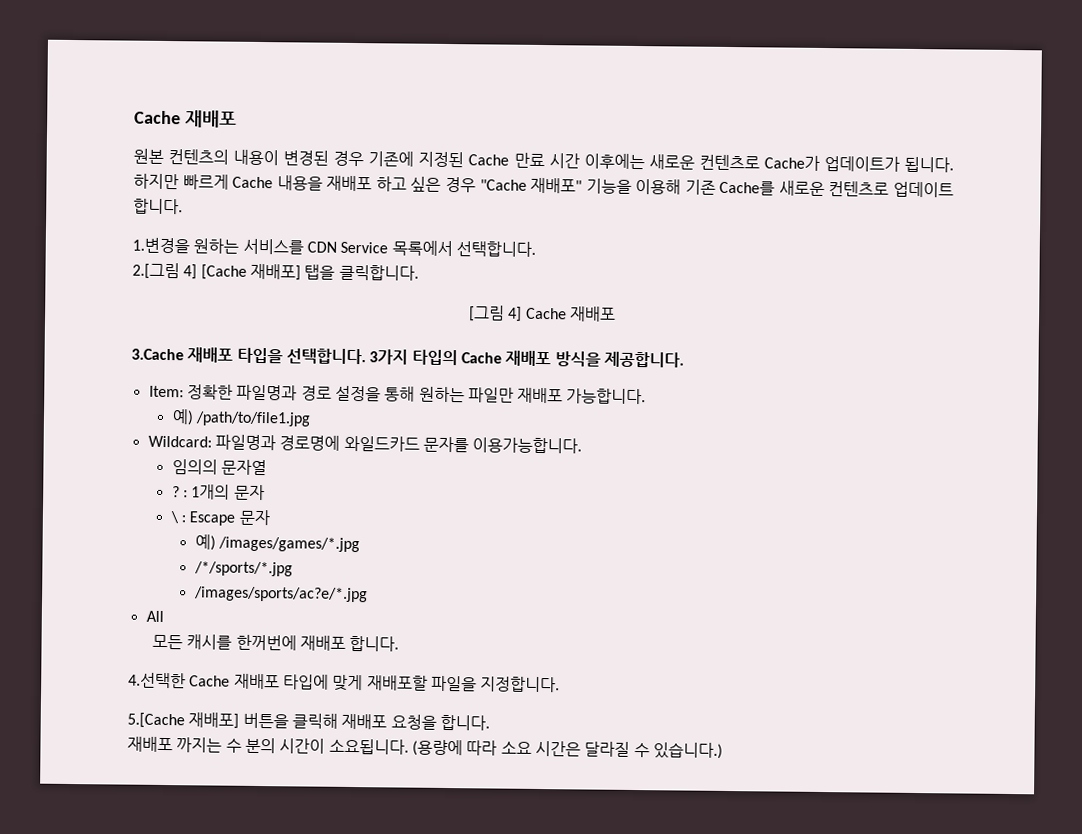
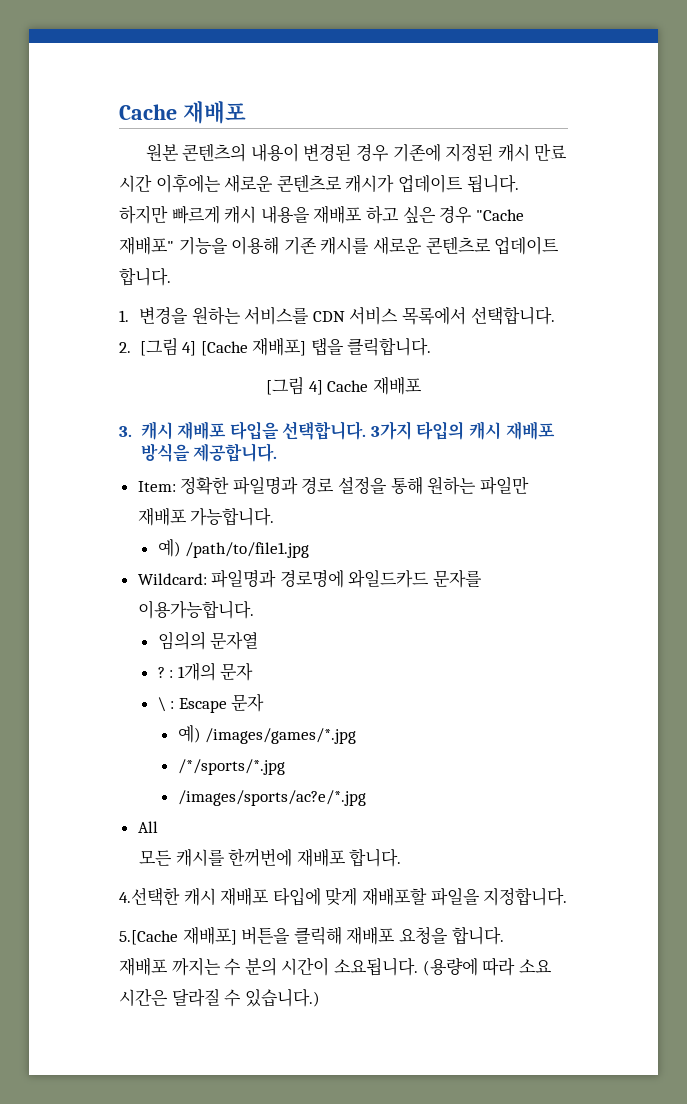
[168,149,230,165] 컨텐츠의 -> [182,143,247,162] 콘텐츠의
[468,154,510,166] Cache -> [497,143,530,162] 캐시
[698,154,900,172] 컨텐츠로 Cache가 업데이트가 -> [276,174,463,193] 콘텐츠로 캐시가 업데이트
[232,176,274,189] Cache -> [224,205,257,224] 캐시
[719,180,890,197] Cache를 새로운 컨텐츠로 -> [320,236,491,255] 캐시를 새로운 콘텐츠로
[132,237,190,254] 1.변경을 -> [119,306,189,324] 1. 변경을
[340,241,389,254] Service -> [349,306,399,325] 서비스
[132,262,180,280] 2.[그림 -> [119,337,178,356] 2. [그림
[131,348,184,361] 3.Cache -> [119,421,173,440] 3. 캐시
[460,352,502,364] Cache -> [469,421,502,440] 캐시
[189,675,231,687] Cache -> [183,887,216,906] 캐시

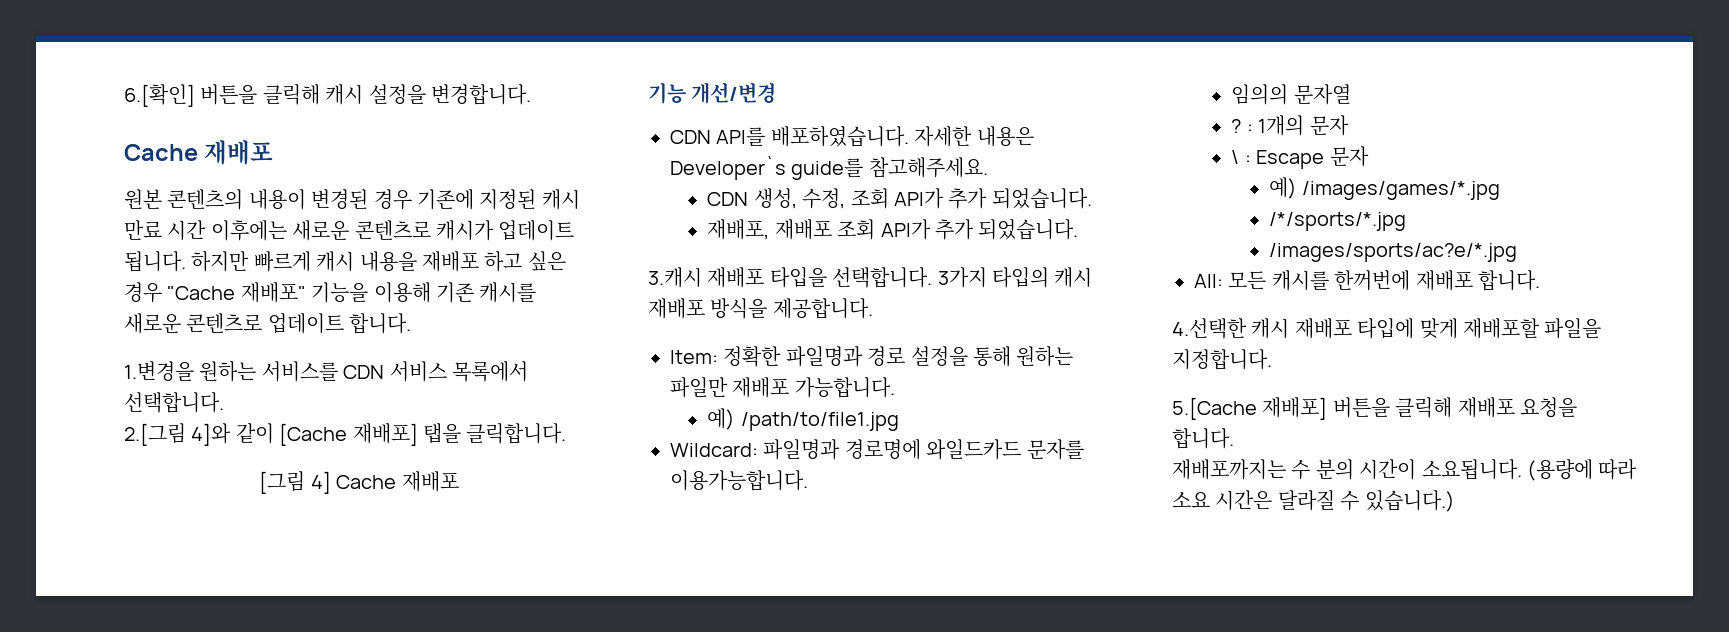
(119, 112) none -> [124,84,531,107] 6.[확인] 버튼을 클릭해 캐시 설정을 변경합니다. //
[119,306,189,324] 1. 변경을 -> [124,361,194,381] 1.변경을
[119,337,197,356] 2. [그림 4] -> [124,423,274,446] 2.[그림 4]와 같이
[119,421,173,440] 3. 캐시 -> [648,82,777,104] [670,126,1034,147] [670,156,988,180] [707,188,1092,209] [707,219,1079,240] [648,267,702,288] 기능 개선/변경 // CDN API를 배포하였습니다. 자세한 내용은 Developer`s guide를 참고해주세요. // CDN 생성, 수정, 조회 API가 추가 되었습니다. // 재배포, 재배포 조회 API가 추가 되었습니다. // 3.캐시
[137,821,158,833] All // -> [1194,274,1223,288] All:
[119,957,221,976] 재배포 까지는 -> [1172,459,1286,480] 재배포까지는

